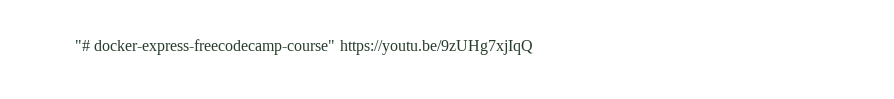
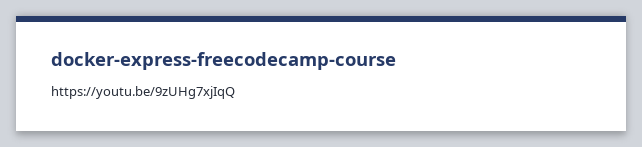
[75,39,336,55] "# docker-express-freecodecamp-course" -> [51,52,396,70] docker-express-freecodecamp-course //

